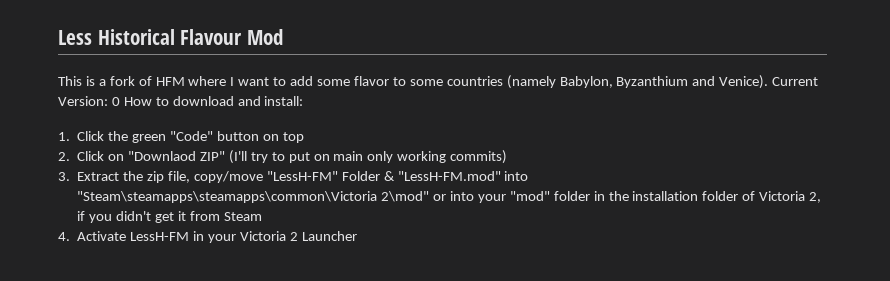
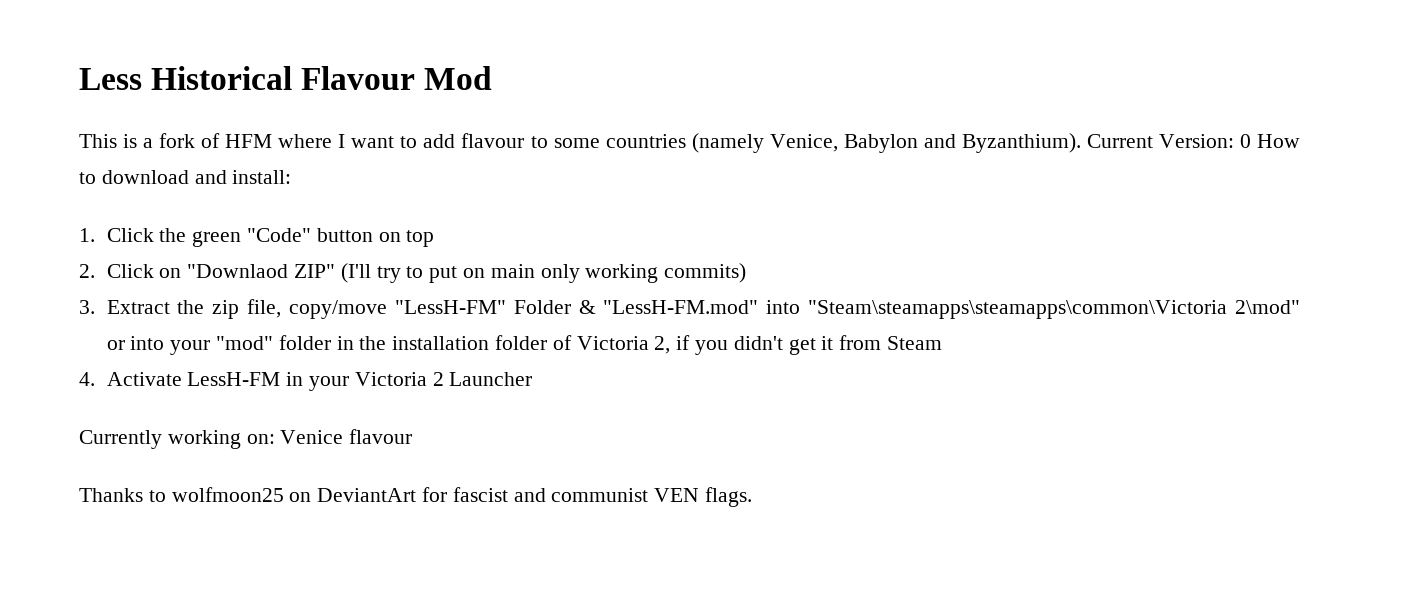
[317,76,389,86] some flavor -> [461,133,525,148] flavour
[559,75,769,89] Babylon, Byzanthium and Venice). -> [769,133,1081,153] Venice, Babylon and Byzanthium).
(357, 236) none -> [79,429,413,449] [79,487,753,507] // Currently working on: Venice flavour // Thanks to wolfmoon25 on DeviantArt for fascist and communist VEN flags.

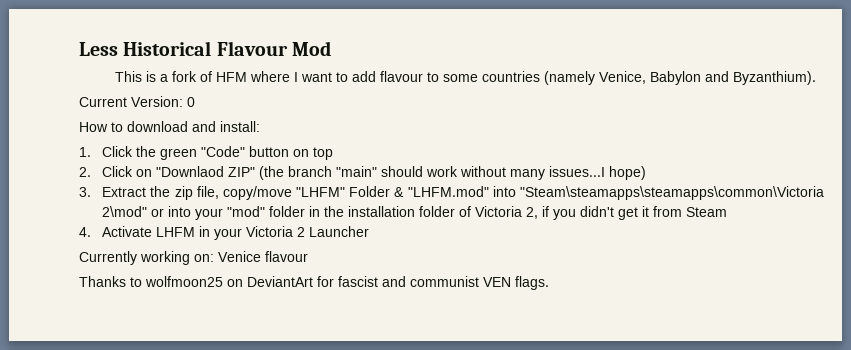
(1081, 143) none -> (816, 78) //
(1251, 141) none -> (195, 102) //
[340,263,747,283] (I'll try to put on main only working commits) -> [259,166,647,180] (the branch "main" should work without many issues...I hope)
[394,300,506,314] "LessH-FM" -> [296,187,346,197] "LHFM"
[603,300,759,314] "LessH-FM.mod" -> [407,186,489,197] "LHFM.mod"
[187,372,281,386] LessH-FM -> [156,227,196,237] LHFM

